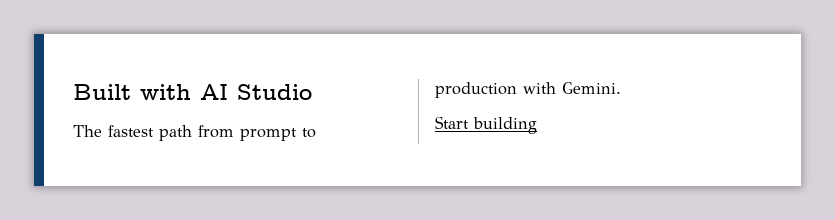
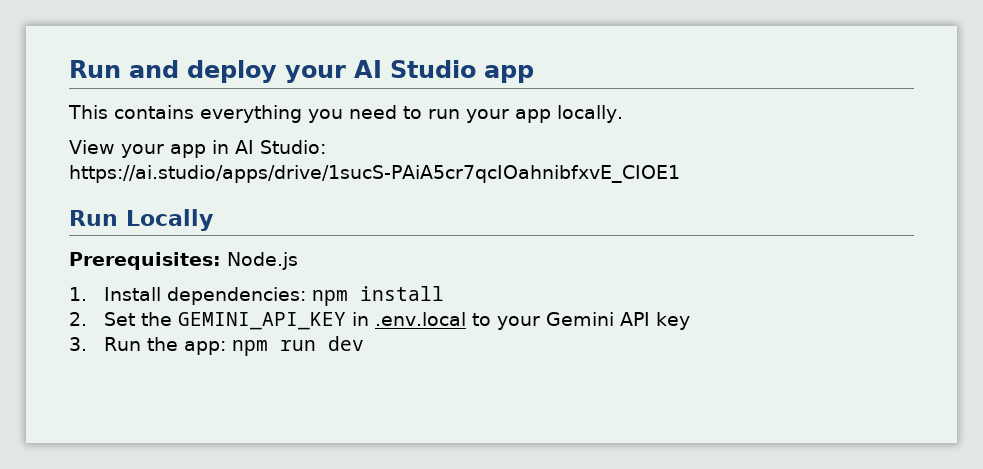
[73,84,312,100] [73,125,316,141] [435,82,621,98] [435,116,537,134] Built with AI Studio // The fastest path from prompt to production with Gemini. // Start building -> [69,60,534,83] [68,105,623,123] [69,140,326,158] [69,165,680,183] [69,209,213,231] [69,252,298,270] [69,286,445,306] [69,312,691,330] [69,336,365,356] Run and deploy your AI Studio app // This contains everything you need to run your app locally. // View your app in AI Studio: https://ai.studio/apps/drive/1sucS-PAiA5cr7qcIOahnibfxvE_CIOE1 // Run Locally // Prerequisites: Node.js // 1. Install dependencies: npm install // 2. Set the GEMINI_API_KEY in .env.local to your Gemini API key // 3. Run the app: npm run dev

